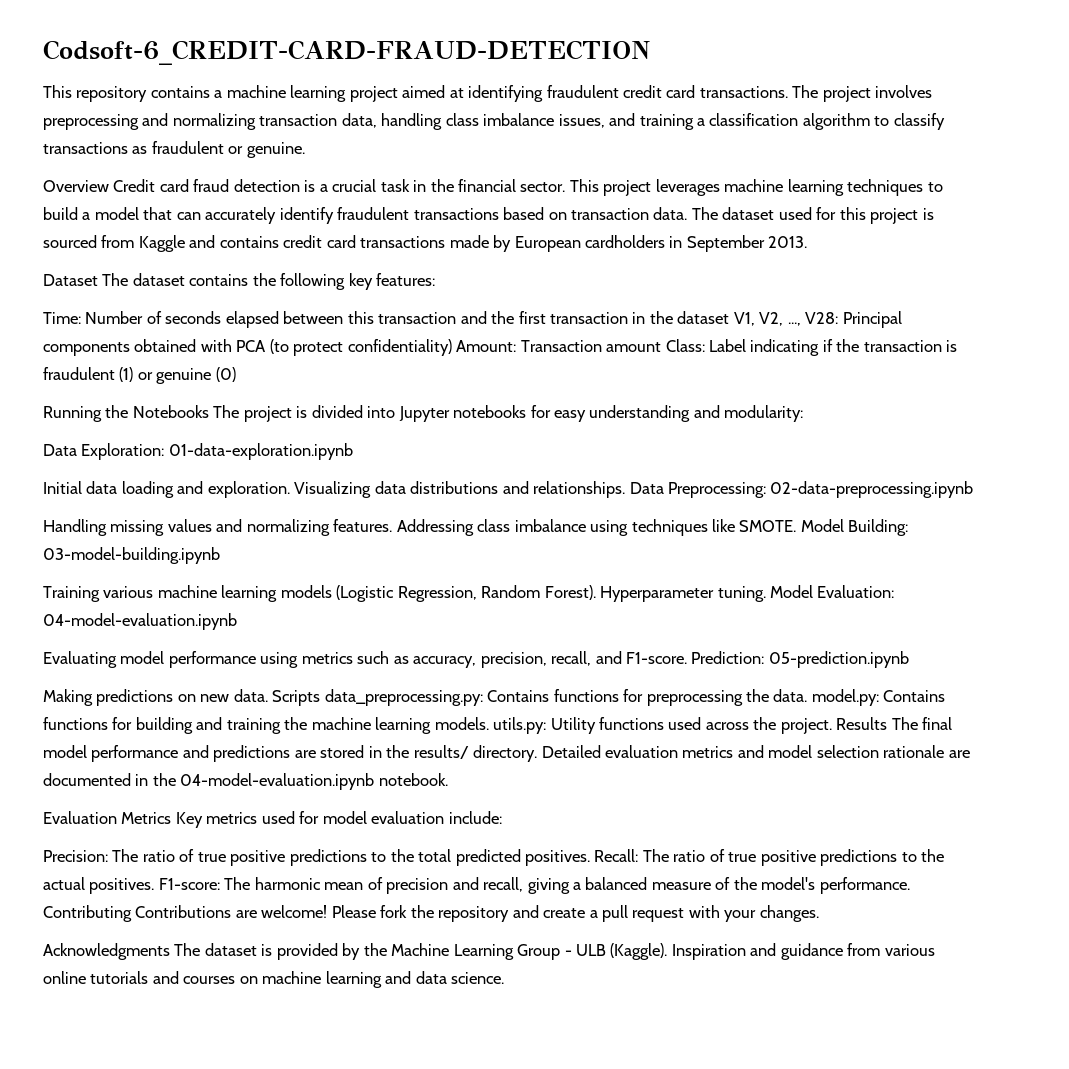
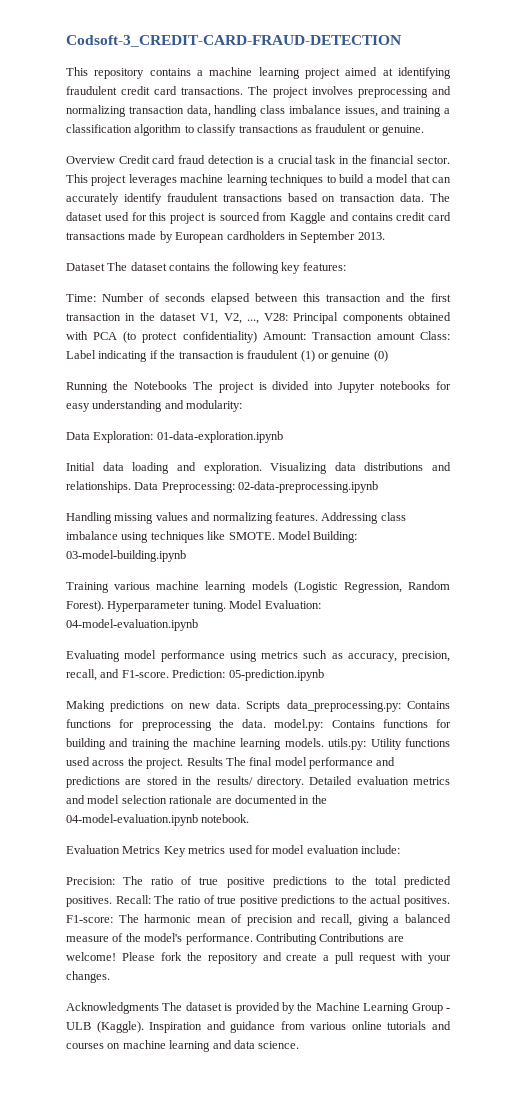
[43,40,650,65] Codsoft-6_CREDIT-CARD-FRAUD-DETECTION -> [66,35,401,47] Codsoft-3_CREDIT-CARD-FRAUD-DETECTION

